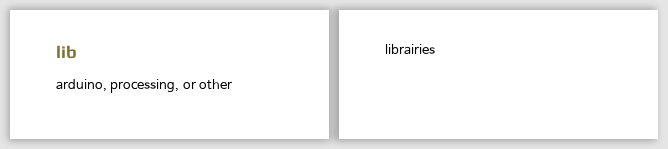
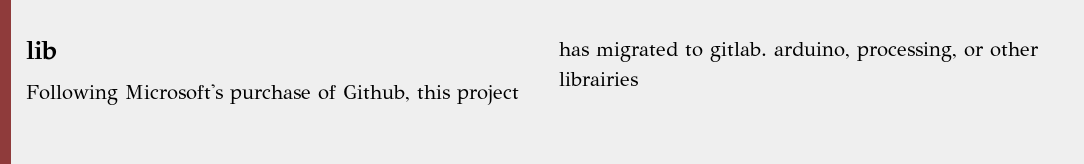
(77, 52) none -> [26,84,519,105] [559,42,767,62] Following Microsoft's purchase of Github, this project has migrated to gitlab.

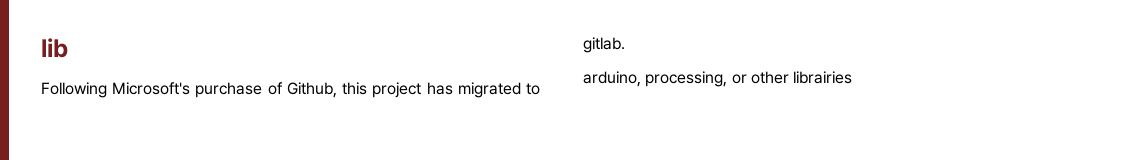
(767, 52) none -> (625, 45) //

